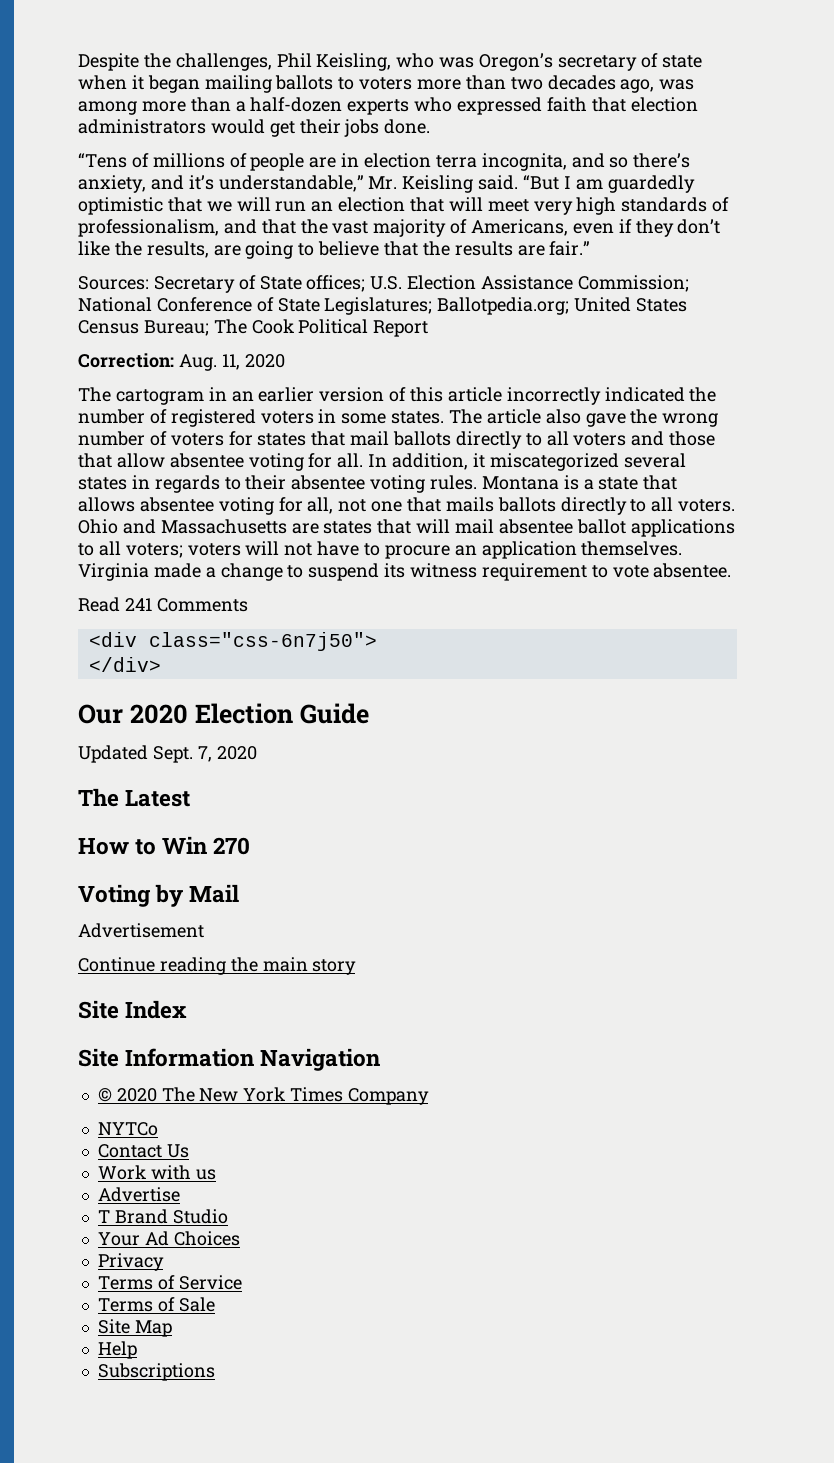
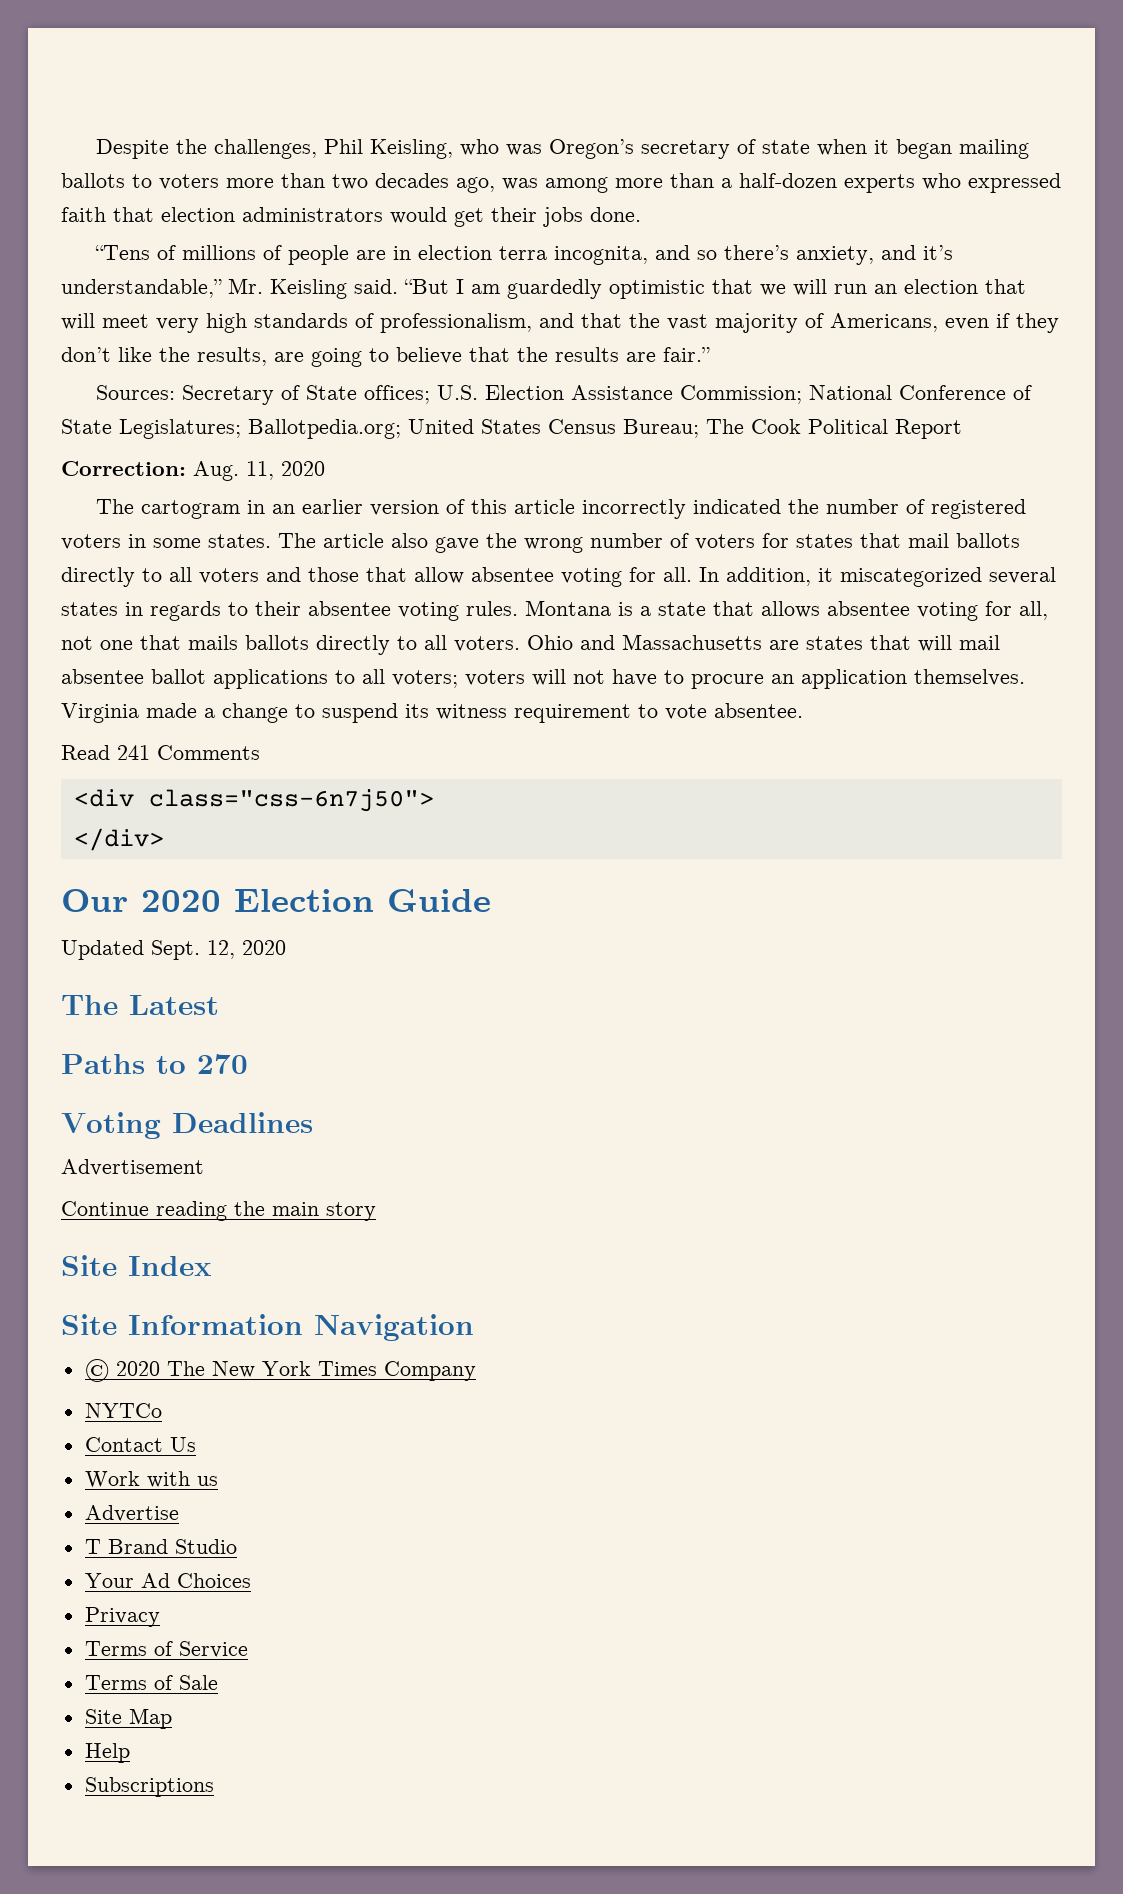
[197,746,212,762] 7, -> [207,940,235,959] 12,
[78,836,208,855] How to Win -> [61,1054,186,1074] Paths to
[155,884,240,907] by Mail -> [172,1112,313,1133] Deadlines

